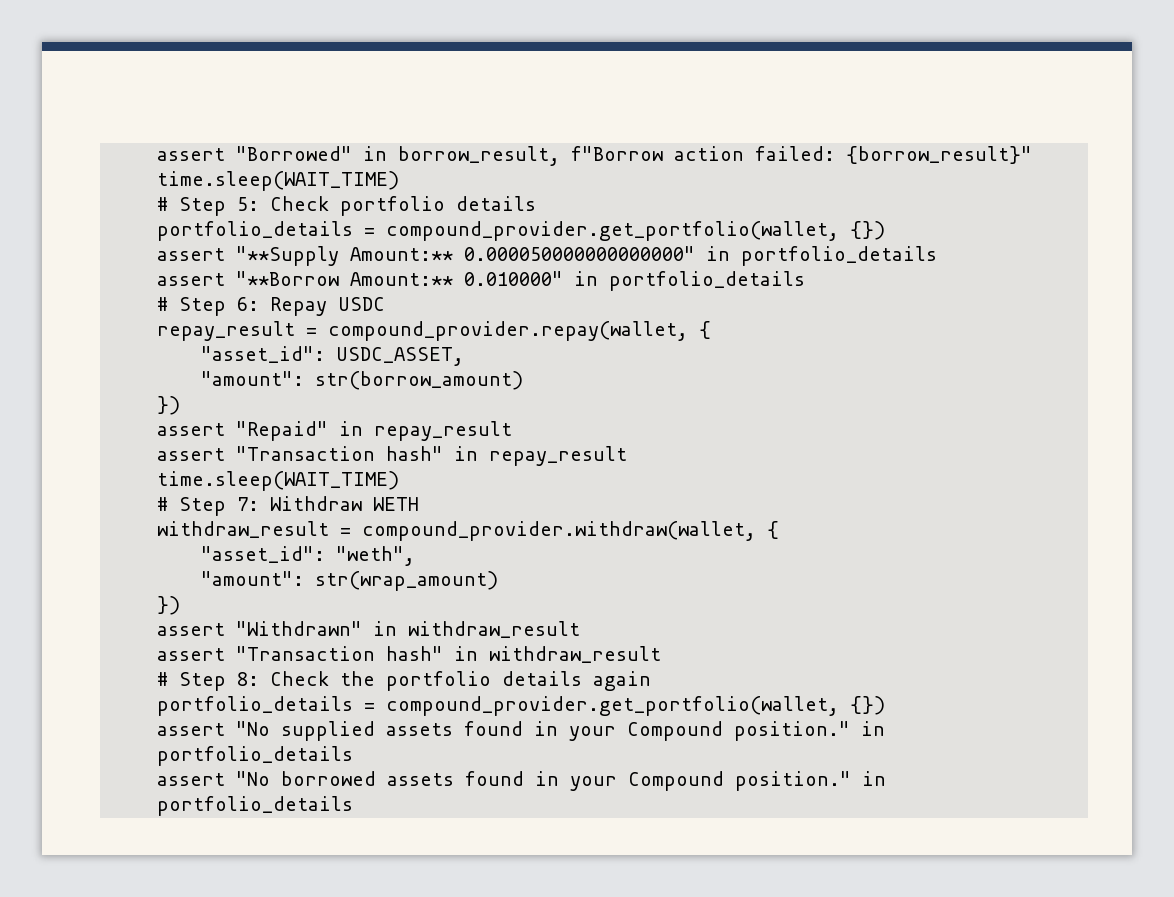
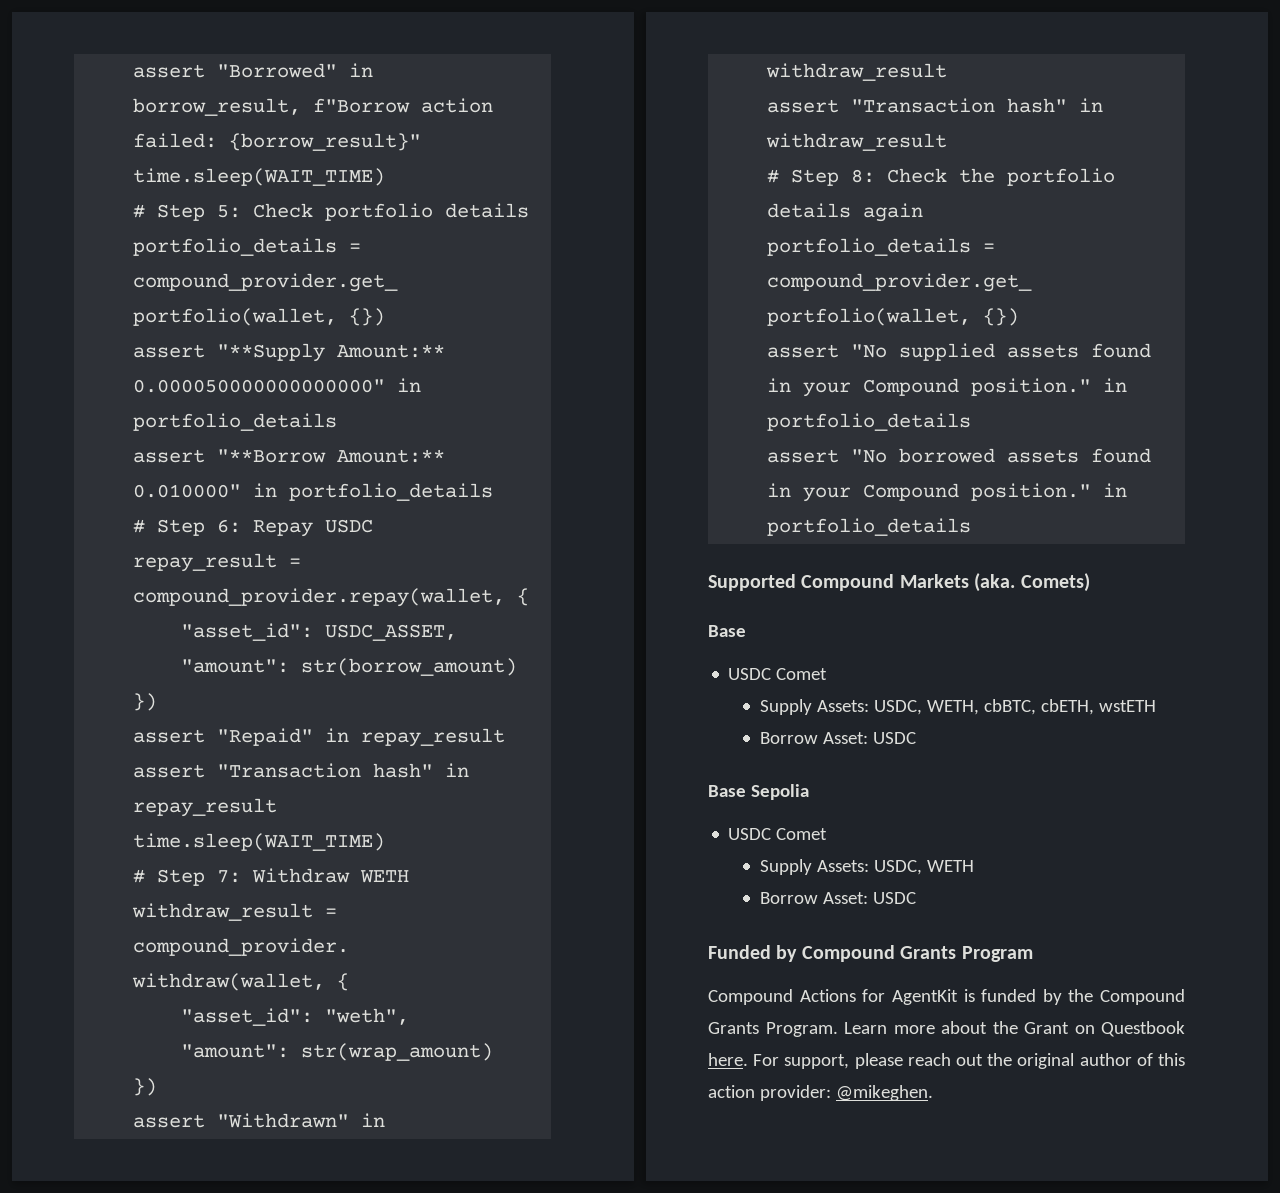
(354, 806) none -> [708,573,1090,592] [708,625,746,637] [728,668,828,680] [759,699,1156,715] [759,732,916,744] [708,784,809,800] [728,828,828,840] [759,859,974,875] [759,892,916,904] [708,945,1033,962] [708,989,1185,1005] [708,1021,1185,1037] [708,1053,1185,1069] [708,1085,933,1101] // Supported Compound Markets (aka. Comets) // Base // USDC Comet // Supply Assets: USDC, WETH, cbBTC, cbETH, wstETH // Borrow Asset: USDC // Base Sepolia // USDC Comet // Supply Assets: USDC, WETH // Borrow Asset: USDC // Funded by Compound Grants Program // Compound Actions for AgentKit is funded by the Compound Grants Program. Learn more about the Grant on Questbook here. For support, please reach out the original author of this action provider: @mikeghen.

